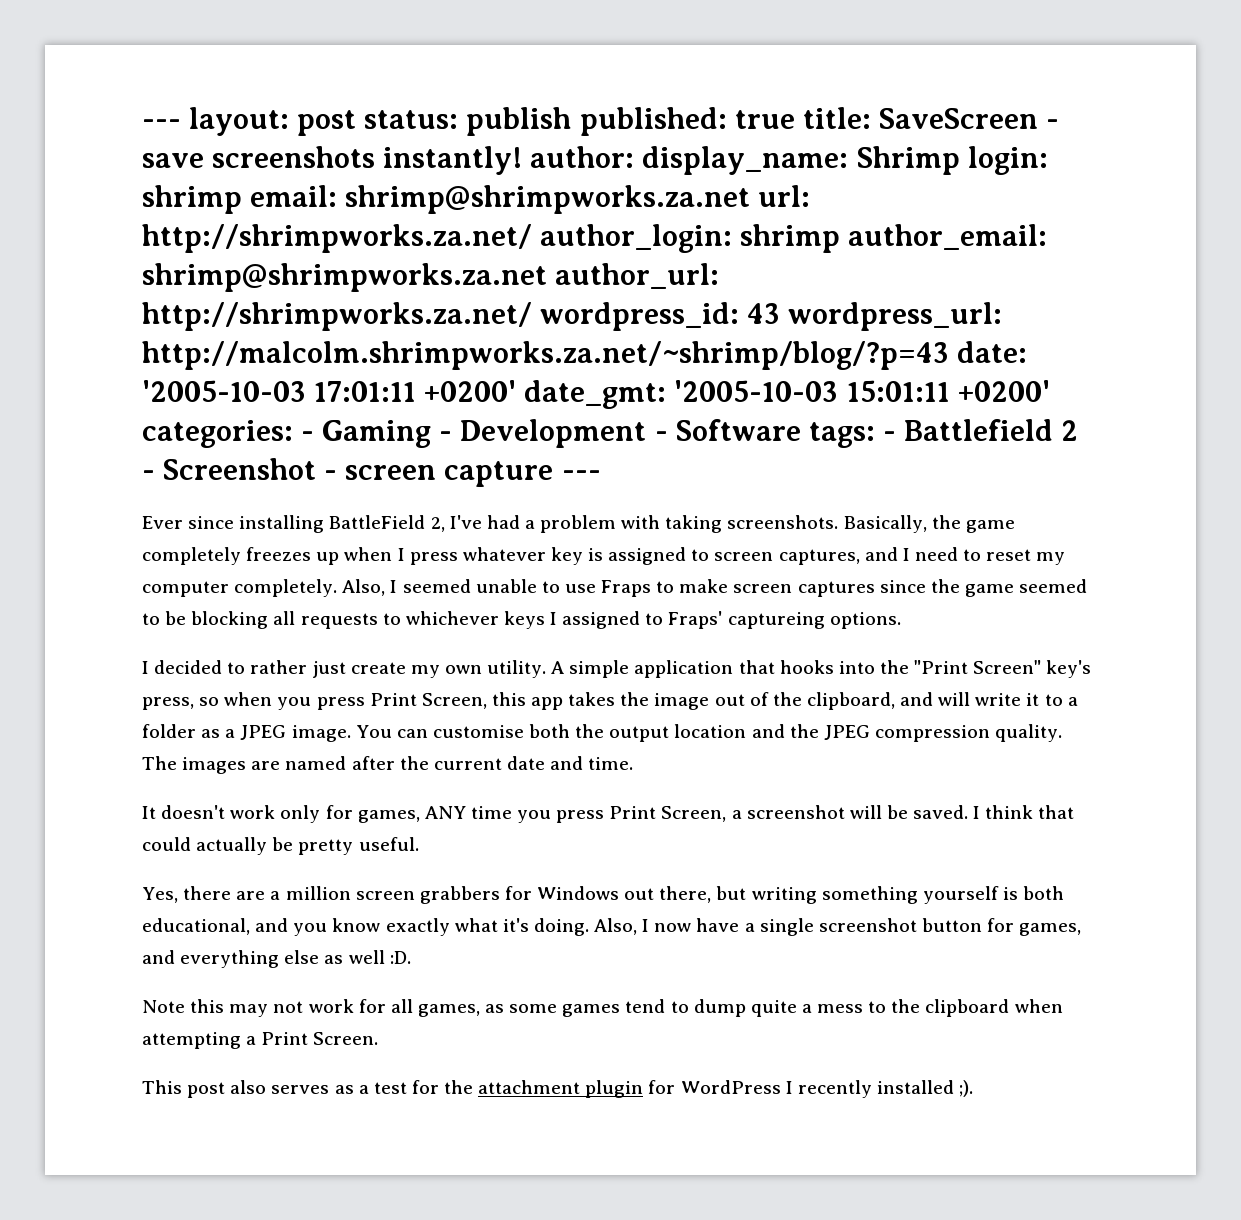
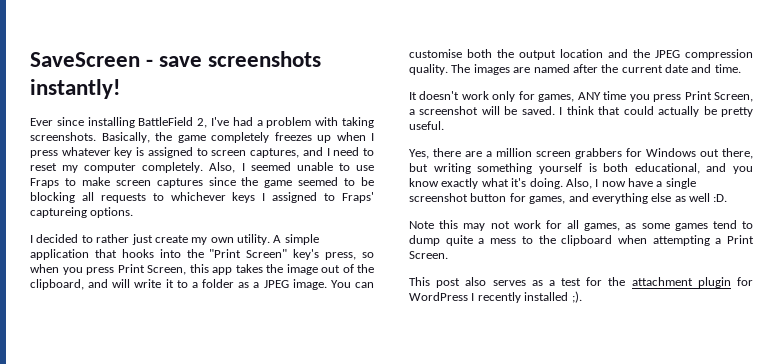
[142,107,871,136] --- layout: post status: publish published: true title: -> (30, 59) none
[530,146,1048,175] [142,185,811,214] [142,224,1048,253] [142,263,720,292] [142,302,1003,331] [142,341,1028,370] [142,380,1050,409] [142,419,1078,448] [142,458,601,487] author: display_name: Shrimp login: shrimp email: shrimp@shrimpworks.za.net url: http://shrimpworks.za.net/ author_login: shrimp author_email: shrimp@shrimpworks.za.net author_url: http://shrimpworks.za.net/ wordpress_id: 43 wordpress_url: http://malcolm.shrimpworks.za.net/~shrimp/blog/?p=43 date: '2005-10-03 17:01:11 +0200' date_gmt: '2005-10-03 15:01:11 +0200' categories: - Gaming - Development - Software tags: - Battlefield 2 - Screenshot - screen capture --- -> (120, 89) none

